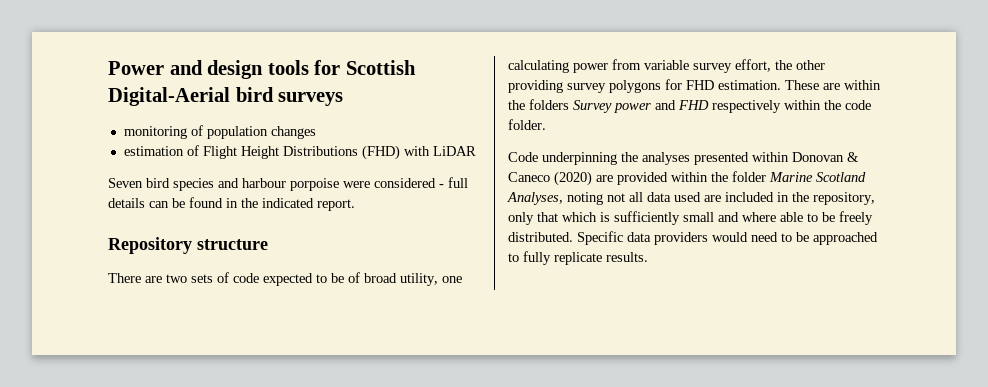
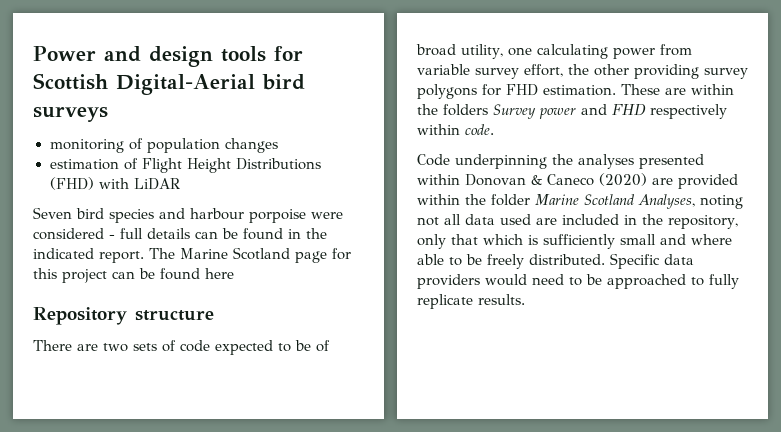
(355, 205) none -> [149,247,351,263] [33,268,234,283] The Marine Scotland page for this project can be found here
[824,100,871,110] [508,119,546,130] the code folder. -> [465,124,494,135] code.

